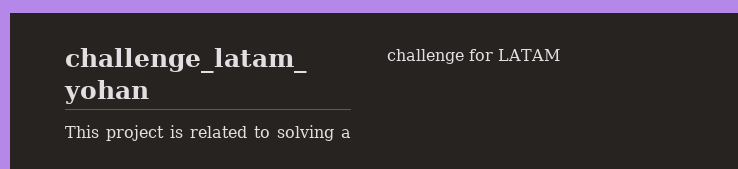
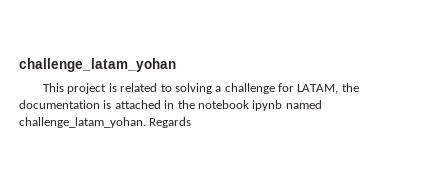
[498,49,560,61] LATAM -> [297,83,359,94] [19,100,322,111] [19,117,192,128] LATAM, the documentation is attached in the notebook ipynb named challenge_latam_yohan. Regards

